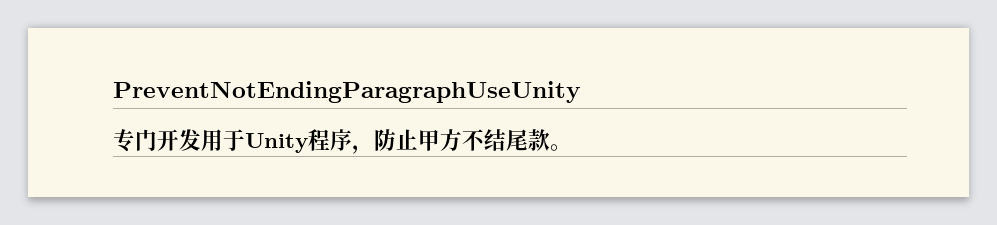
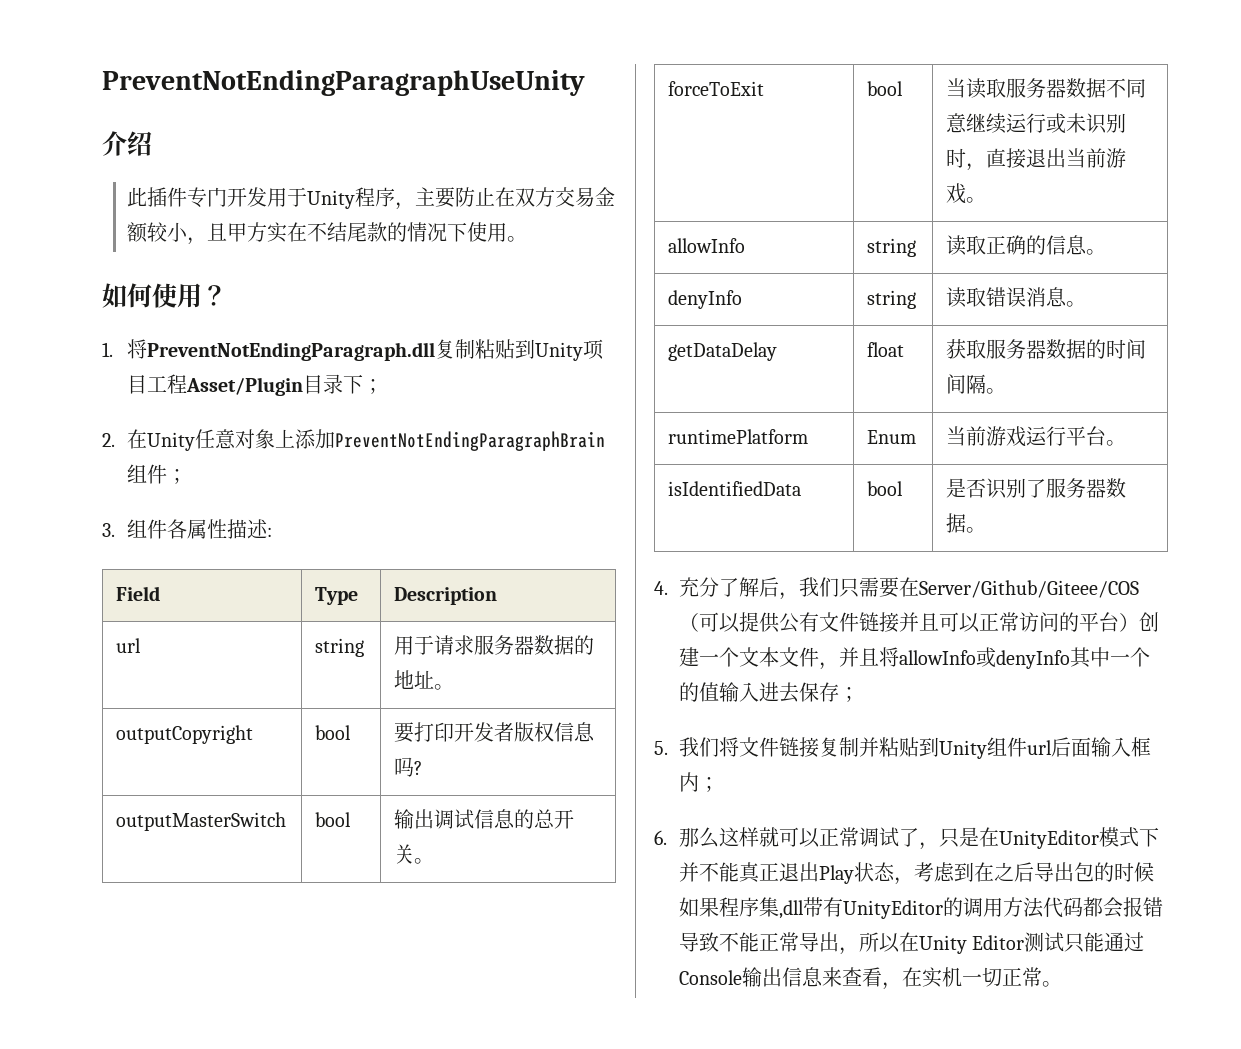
(581, 92) none -> [102,131,152,156] [126,187,187,207] 介绍 // 此插件
[374,129,550,151] 防止甲方不结尾款 -> [414,187,615,208] [126,222,527,245] [102,283,227,308] [102,339,604,361] [126,374,383,396] [102,429,605,451] [126,464,187,484] [102,519,272,539] [116,586,161,601] [315,587,359,605] [394,587,498,605] [116,638,142,653] [315,638,365,657] [394,635,595,655] [394,670,455,690] [116,725,254,744] [315,725,352,740] [394,722,596,743] [394,757,423,777] [116,812,287,831] [315,812,352,827] [394,809,575,829] [394,844,435,864] [668,81,765,96] [867,81,904,96] [946,78,1147,99] [946,113,1127,134] [946,148,1127,171] [946,183,987,204] [668,238,746,253] [867,238,917,257] [946,235,1107,256] [668,290,743,309] [867,290,917,309] [946,287,1087,308] [668,342,778,361] [867,342,905,357] [946,339,1147,359] [946,374,1007,394] [668,429,809,444] [867,430,917,444] [946,426,1127,447] [668,481,802,496] [867,481,904,496] [946,478,1127,499] [946,513,987,533] [654,577,1139,600] [678,612,1159,633] [678,647,1150,670] [678,682,859,703] [654,737,1151,759] [678,772,719,792] [654,827,1159,850] [678,862,1154,885] [678,897,1163,919] [678,932,1144,955] [678,967,1042,990] 主要防止在双方交易金额较小，且甲方实在不结尾款的情况下使用。 // 如何使用？ // 1.将PreventNotEndingParagraph.dll复制粘贴到Unity项目工程Asset/Plugin目录下； // 2.在Unity任意对象上添加PreventNotEndingParagraphBrain组件； // 3.组件各属性描述: // Field | Type | Description // url | string | 用于请求服务器数据的地址。 // outputCopyright | bool | 要打印开发者版权信息吗? // outputMasterSwitch | bool | 输出调试信息的总开关。 // forceToExit | bool | 当读取服务器数据不同意继续运行或未识别时，直接退出当前游戏。 // allowInfo | string | 读取正确的信息。 // denyInfo | string | 读取错误消息。 // getDataDelay | float | 获取服务器数据的时间间隔。 // runtimePlatform | Enum | 当前游戏运行平台。 // isIdentifiedData | bool | 是否识别了服务器数据。 // 4.充分了解后，我们只需要在Server/Github/Giteee/COS（可以提供公有文件链接并且可以正常访问的平台）创建一个文本文件，并且将allowInfo或denyInfo其中一个的值输入进去保存； // 5.我们将文件链接复制并粘贴到Unity组件url后面输入框内； // 6.那么这样就可以正常调试了，只是在UnityEditor模式下并不能真正退出Play状态，考虑到在之后导出包的时候如果程序集,dll带有UnityEditor的调用方法代码都会报错导致不能正常导出，所以在Unity Editor测试只能通过Console输出信息来查看，在实机一切正常

